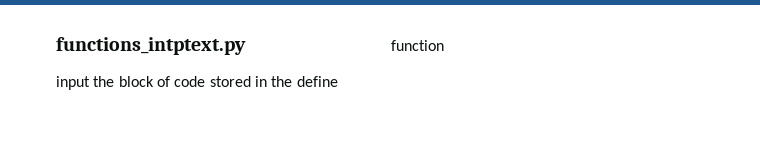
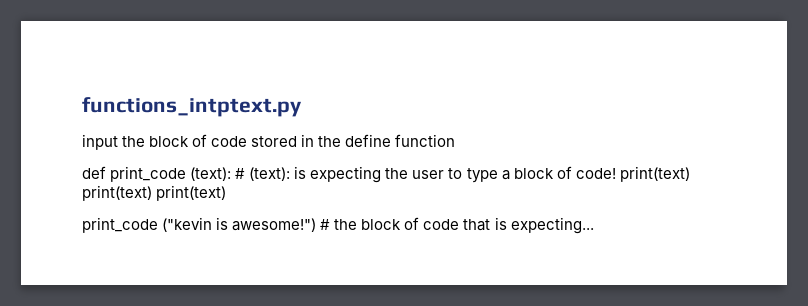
(444, 45) none -> [82,166,690,183] [82,185,227,201] [82,217,594,234] // def print_code (text): # (text): is expecting the user to type a block of code! print(text) print(text) print(text) // print_code ("kevin is awesome!") # the block of code that is expecting...

